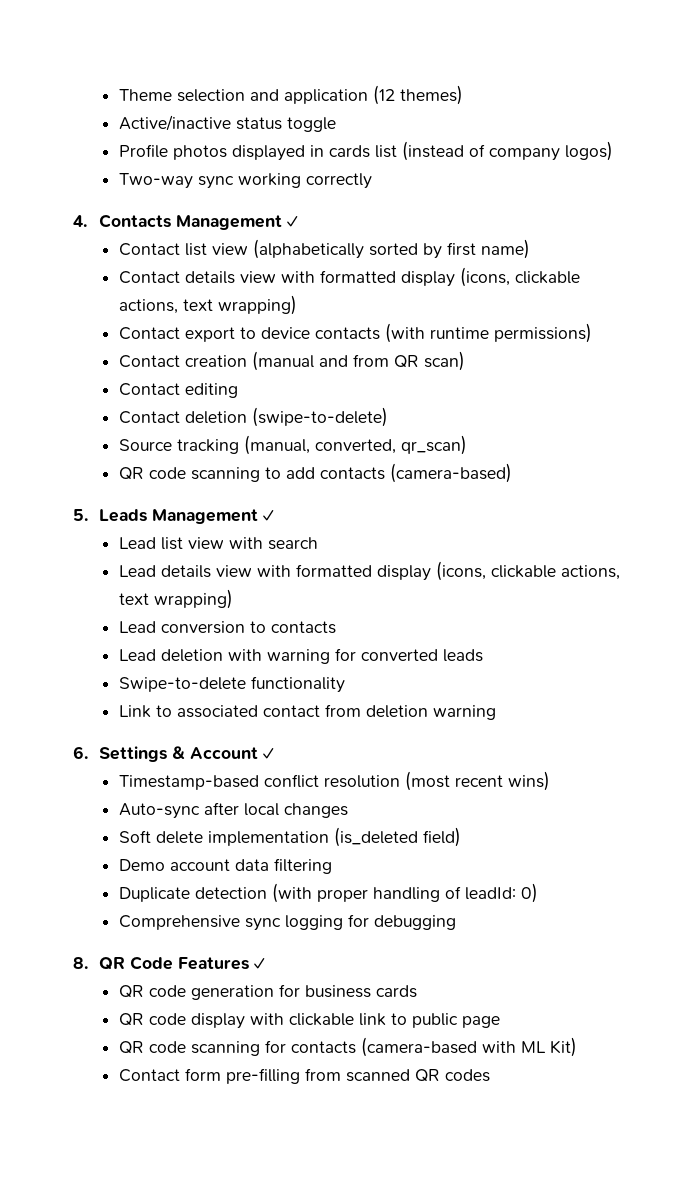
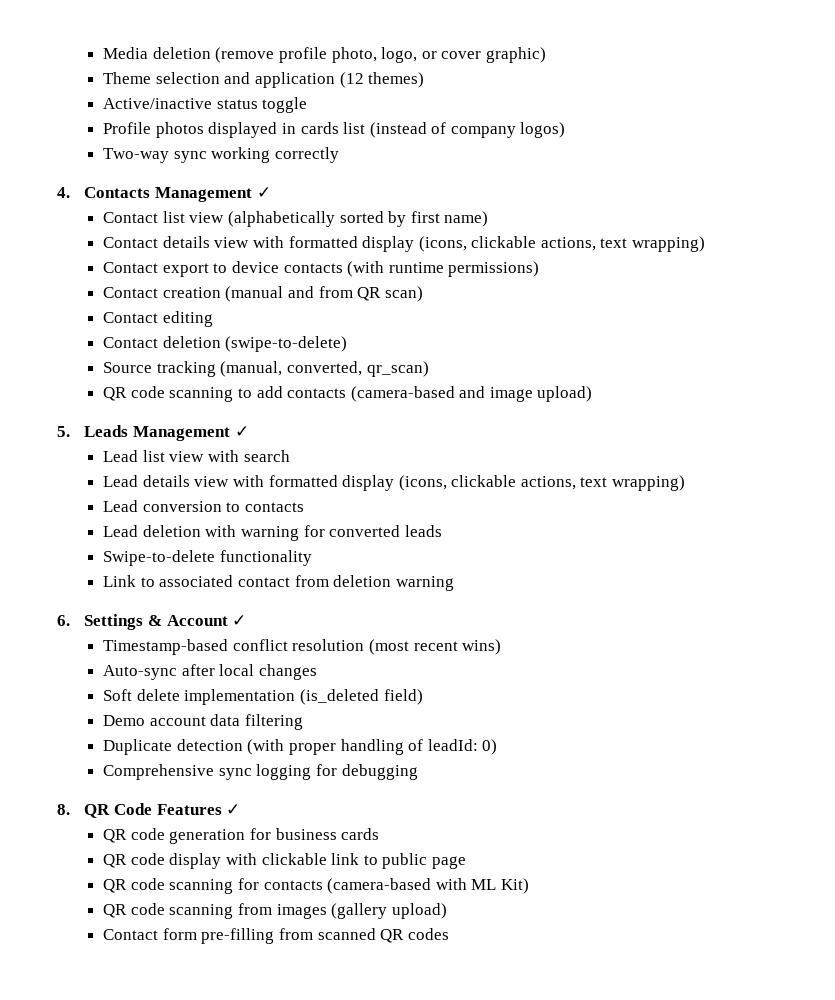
(118, 95) none -> [103,47,546,63] Media deletion (remove profile photo, logo, or cover graphic) //
[389,463,512,483] (camera-based) -> [350,386,593,402] (camera-based and image upload)
(577, 1047) none -> [103,903,447,919] // QR code scanning from images (gallery upload)

